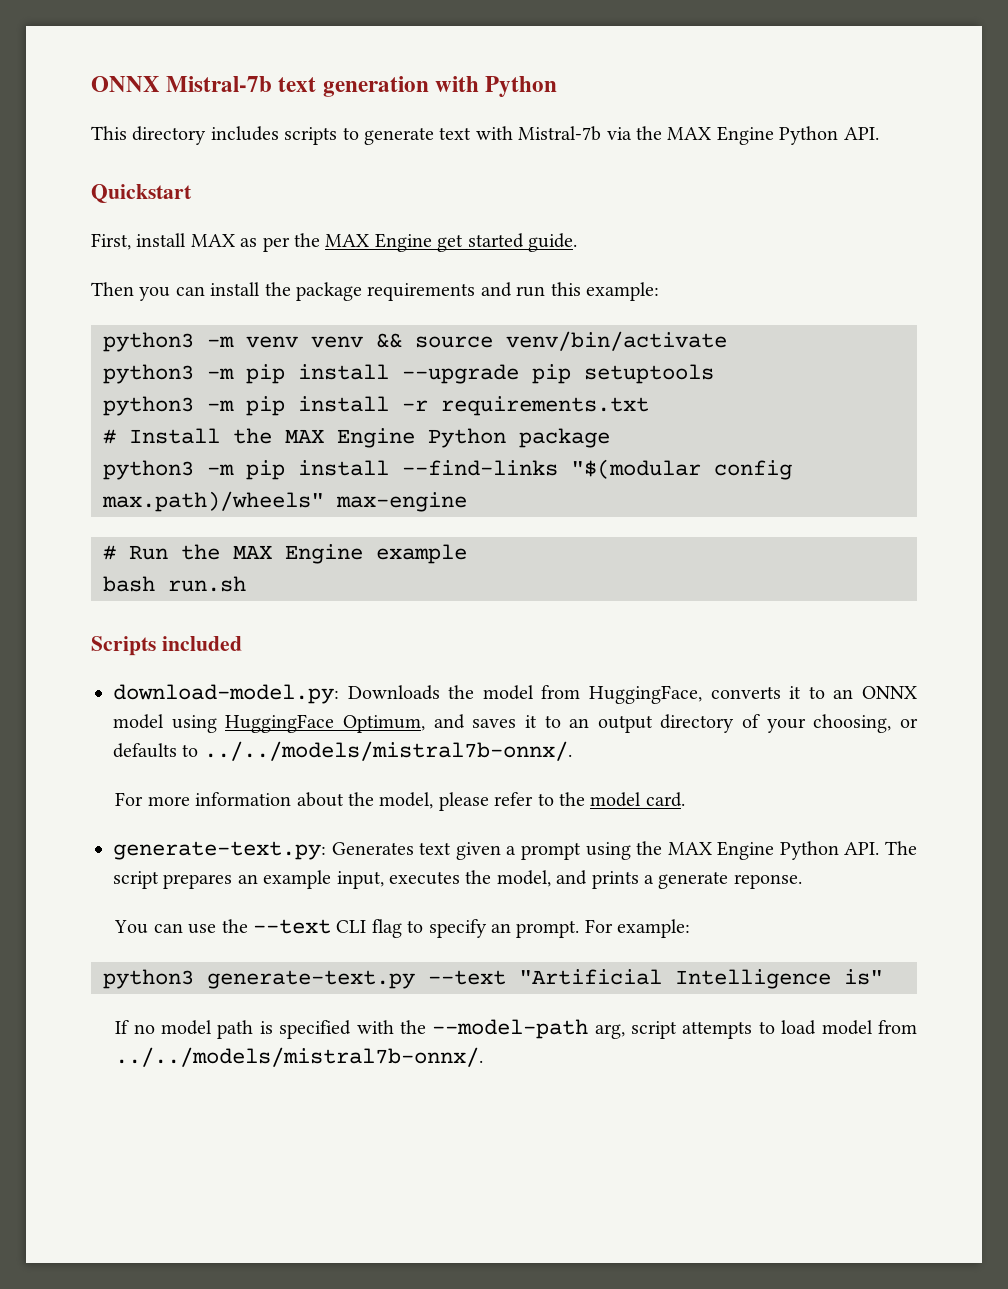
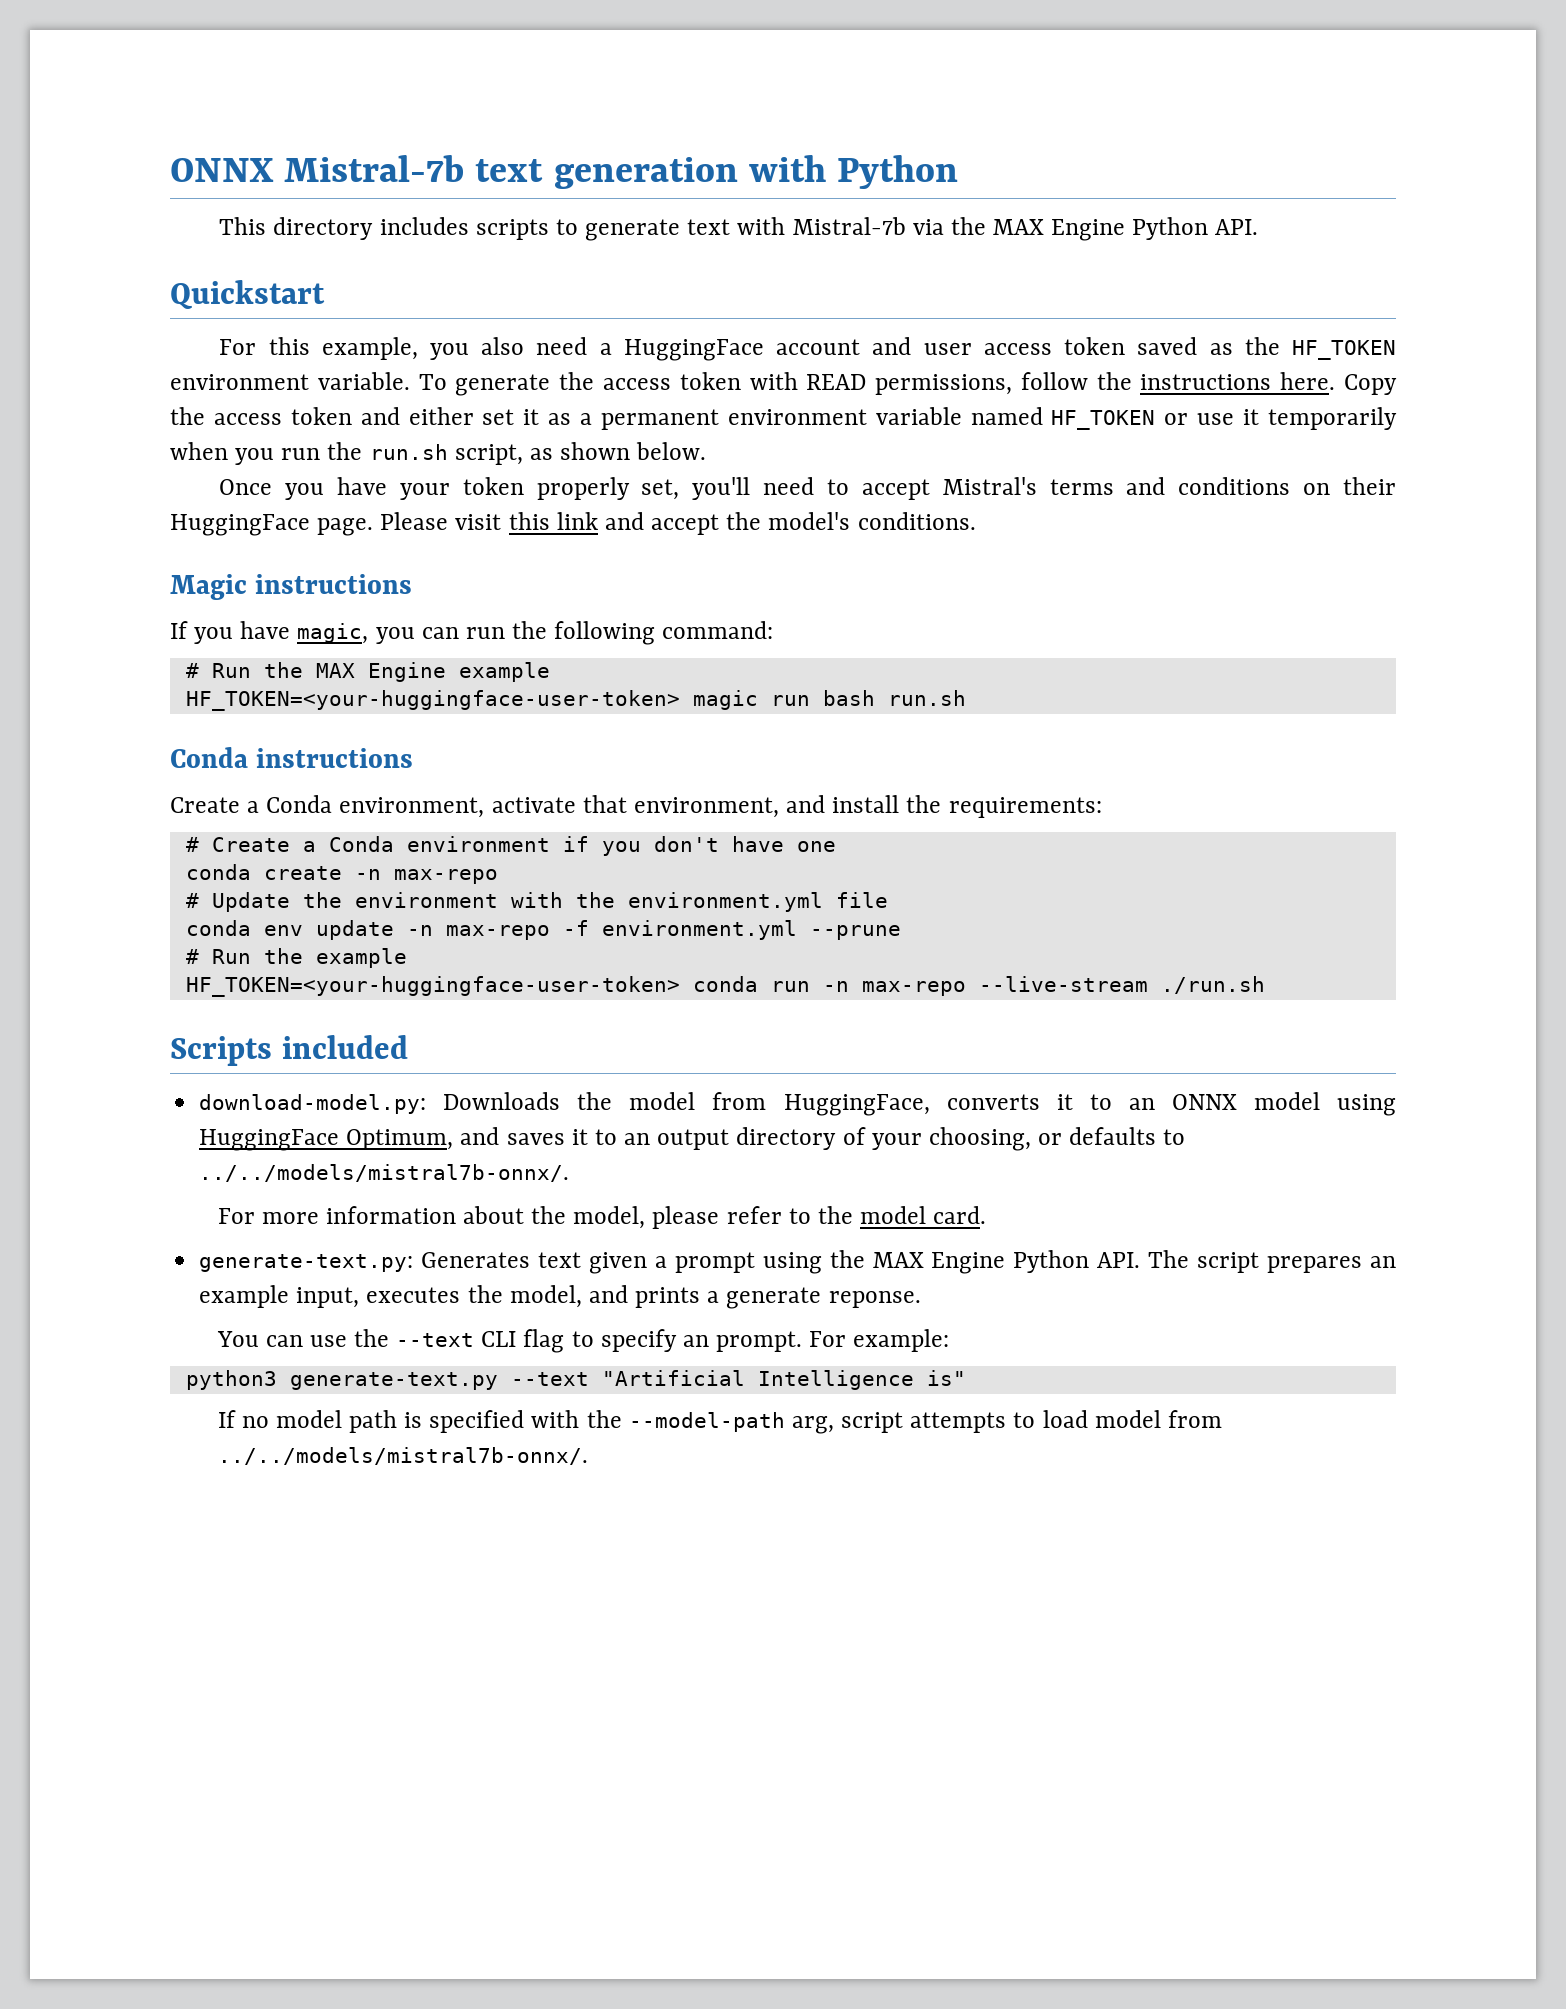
[91,233,577,252] [91,282,659,301] [103,331,727,352] [103,364,714,384] [103,396,649,416] [103,428,610,448] [103,459,792,480] [102,491,467,512] First, install MAX as per the MAX Engine get started guide. // Then you can install the package requirements and run this example: // python3 -m venv venv && source venv/bin/activate // python3 -m pip install --upgrade pip setuptools // python3 -m pip install -r requirements.txt // # Install the MAX Engine Python package // python3 -m pip install --find-links "$(modular config max.path)/wheels" max-engine -> [219,337,1397,361] [170,372,1397,396] [170,407,1398,430] [170,442,707,465] [219,477,1397,500] [170,512,976,536] [170,574,413,600] [170,621,774,645] For this example, you also need a HuggingFace account and user access token saved as the HF_TOKEN environment variable. To generate the access token with READ permissions, follow the instructions here. Copy the access token and either set it as a permanent environment variable named HF_TOKEN or use it temporarily when you run the run.sh script, as shown below. // Once you have your token properly set, you'll need to accept Mistral's terms and conditions on their HuggingFace page. Please visit this link and accept the model's conditions. // Magic instructions // If you have magic, you can run the following command:
(467, 554) none -> [185,690,810,711] HF_TOKEN=<your-huggingface-user-token> magic run
(246, 584) none -> [170,747,414,768] [170,795,1102,818] [185,836,836,856] [185,864,498,884] [185,892,888,912] [185,920,901,940] [185,948,407,968] [185,976,1265,997] // Conda instructions // Create a Conda environment, activate that environment, and install the requirements: // # Create a Conda environment if you don't have one // conda create -n max-repo // # Update the environment with the environment.yml file // conda env update -n max-repo -f environment.yml --prune // # Run the example // HF_TOKEN=<your-huggingface-user-token> conda run -n max-repo --live-stream ./run.sh

